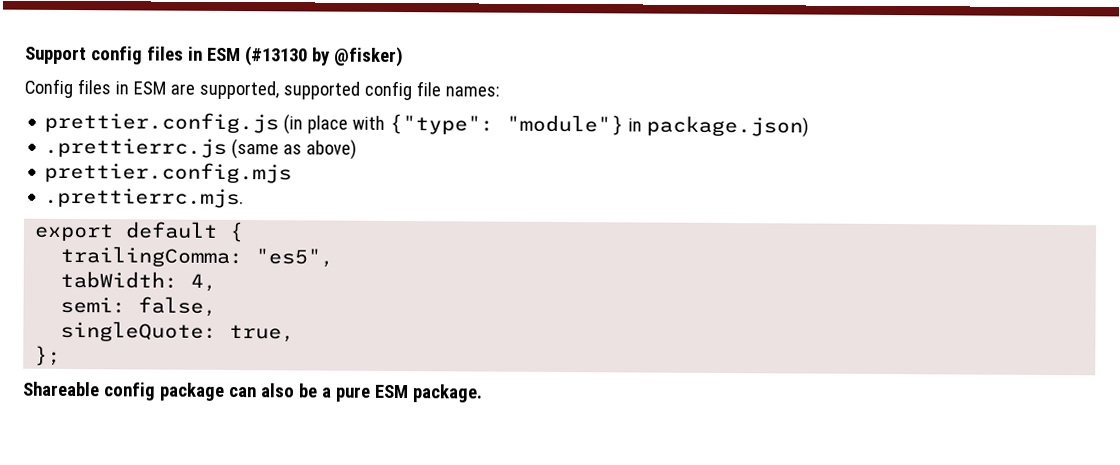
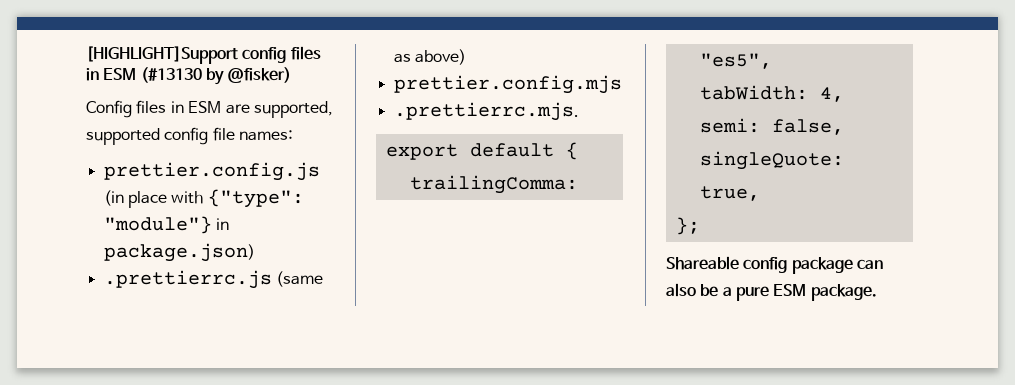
[25,46,87,65] Support -> [86,46,238,64] [HIGHLIGHT]Support

